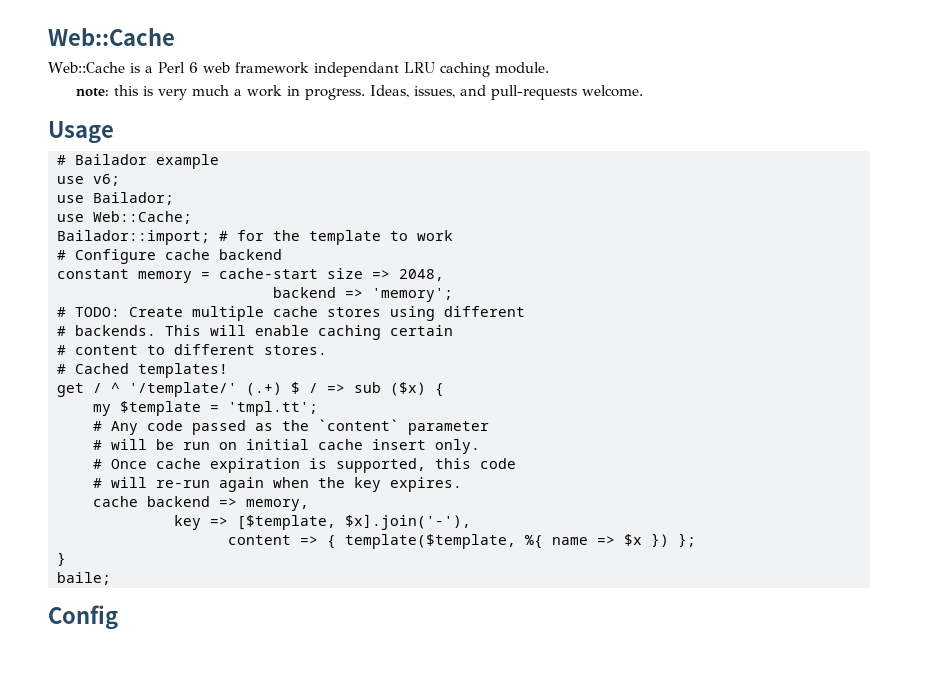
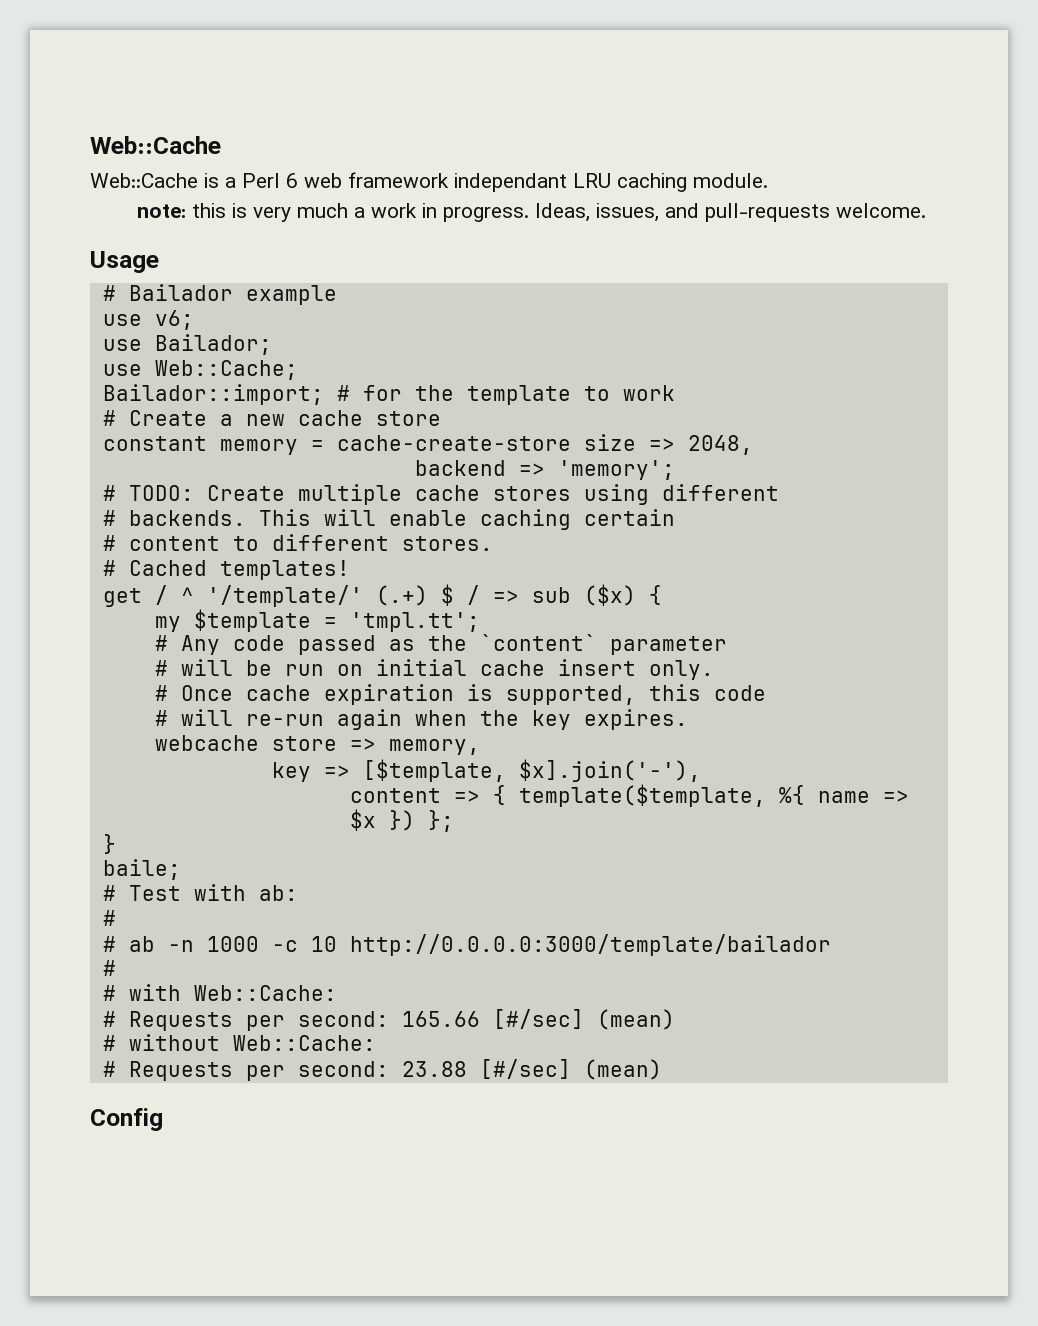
[75,249,282,264] Configure cache backend -> [128,410,441,426] Create a new cache store
[219,268,318,279] cache-start -> [336,435,571,451] cache-create-store
[93,496,210,507] cache backend -> [154,735,337,751] webcache store
(111, 578) none -> [102,884,298,901] [102,910,116,926] [102,934,831,956] [102,960,116,976] [102,984,337,1001] [102,1009,675,1031] [102,1034,376,1051] [102,1059,662,1081] // # Test with ab: // # // # ab -n 1000 -c 10 http://0.0.0.0:3000/template/bailador // # // # with Web::Cache: // # Requests per second: 165.66 [#/sec] (mean) // # without Web::Cache: // # Requests per second: 23.88 [#/sec] (mean)

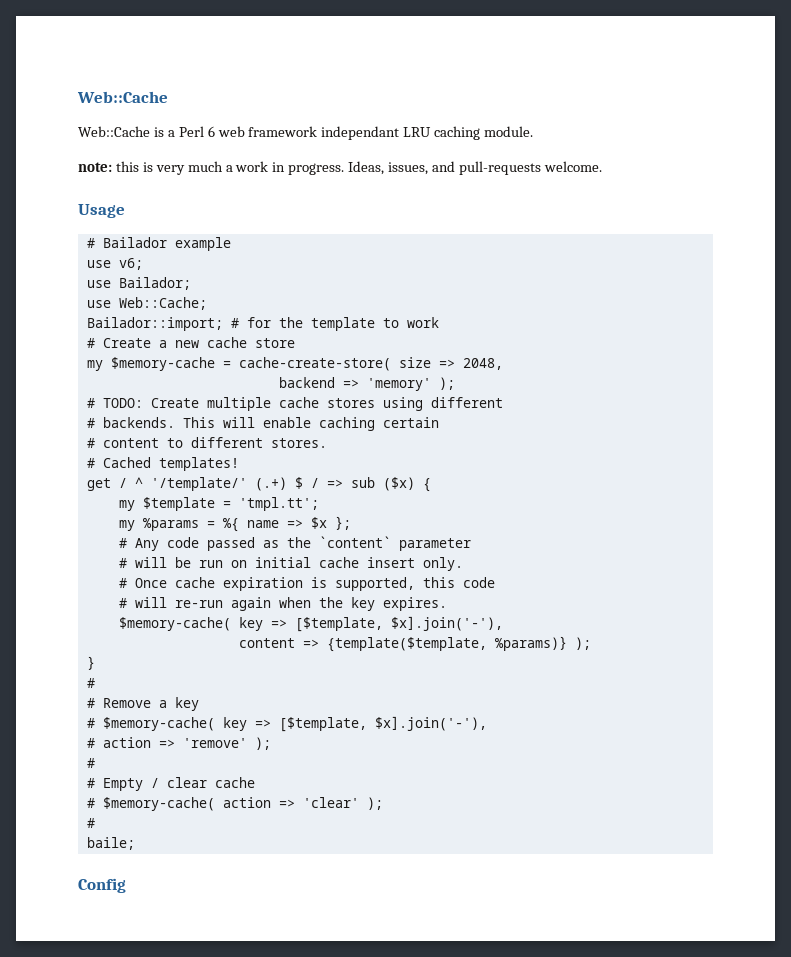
[102,435,571,455] constant memory = cache-create-store -> [86,357,391,371] my $memory-cache = cache-create-store(
[557,460,675,480] 'memory'; -> [366,377,455,391] 'memory' );
(480, 622) none -> [118,516,351,532] // my %params = %{ name => $x };
[154,735,480,755] webcache store => memory, // -> [118,617,231,631] $memory-cache(
[492,784,909,807] [349,809,454,832] [102,834,116,854] [102,859,181,880] [102,884,298,901] [102,910,116,926] [102,934,831,956] [102,960,116,976] [102,984,337,1001] [102,1009,675,1031] [102,1034,376,1051] [102,1059,662,1081] { template($template, %{ name => $x }) }; // } // baile; // # Test with ab: // # // # ab -n 1000 -c 10 http://0.0.0.0:3000/template/bailador // # // # with Web::Cache: // # Requests per second: 165.66 [#/sec] (mean) // # without Web::Cache: // # Requests per second: 23.88 [#/sec] (mean) -> [326,636,591,652] [86,656,95,670] [86,678,95,688] [86,697,199,711] [86,716,487,732] [86,737,271,750] [86,758,95,768] [86,777,255,791] [86,797,383,811] [86,818,95,828] [86,837,135,850] {template($template, %params)} ); // } // # // # Remove a key // # $memory-cache( key => [$template, $x].join('-'), // # action => 'remove' ); // # // # Empty / clear cache // # $memory-cache( action => 'clear' ); // # // baile;

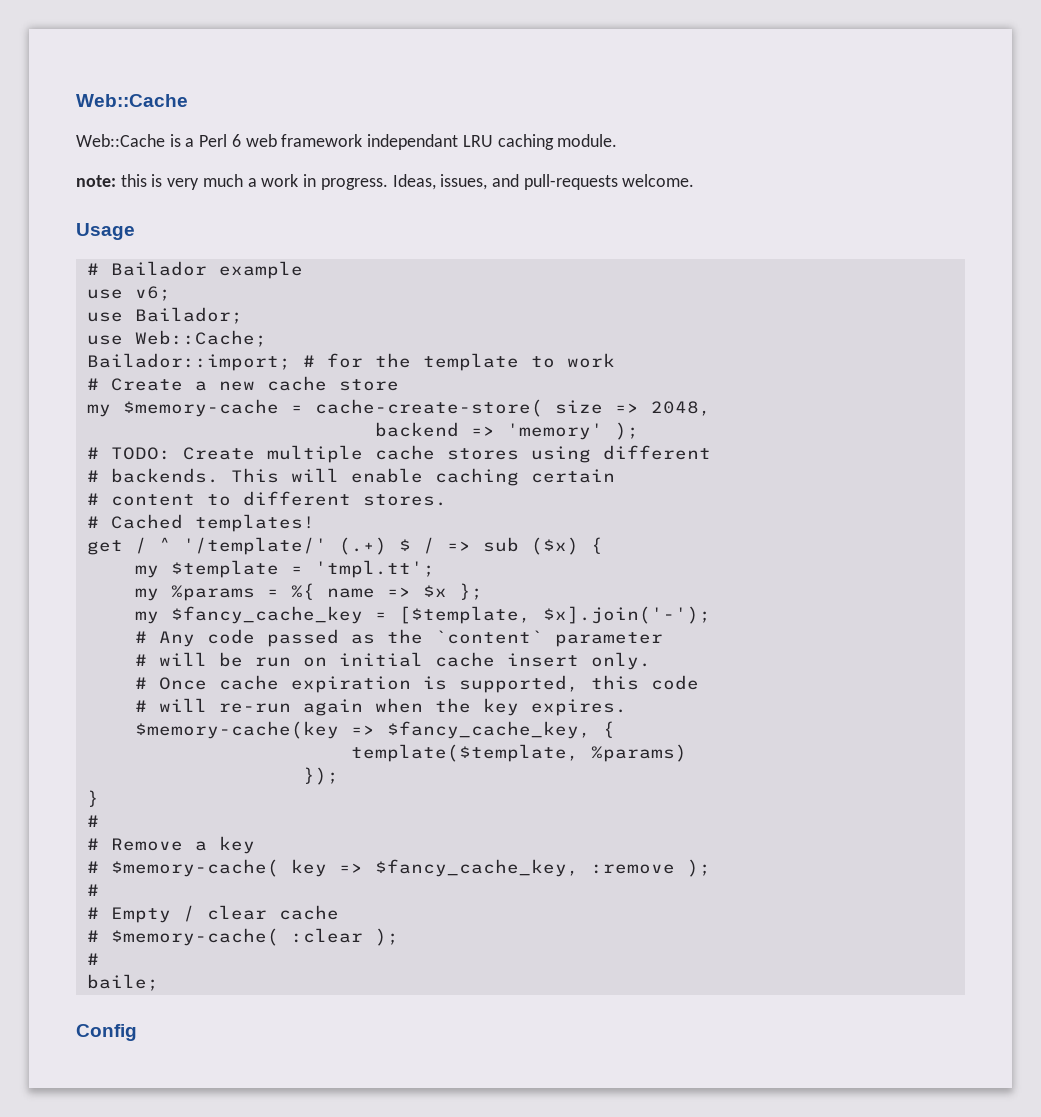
(351, 523) none -> [134,606,711,624] // my $fancy_cache_key = [$template, $x].join('-');
[118,616,503,632] [238,636,591,652] $memory-cache( key => [$template, $x].join('-'), // content => {template($template, %params)} ); -> [134,721,615,739] [350,744,687,762] [302,767,339,785] $memory-cache(key => $fancy_cache_key, { // template($template, %params) // });
[278,716,487,732] [86,737,247,748] [$template, $x].join('-'), // # action => 'remove' -> [374,859,675,877] $fancy_cache_key, :remove
[222,797,359,808] action => 'clear' -> [290,928,363,943] :clear

